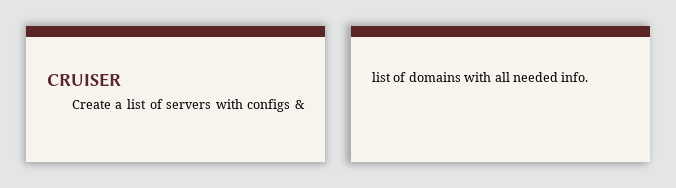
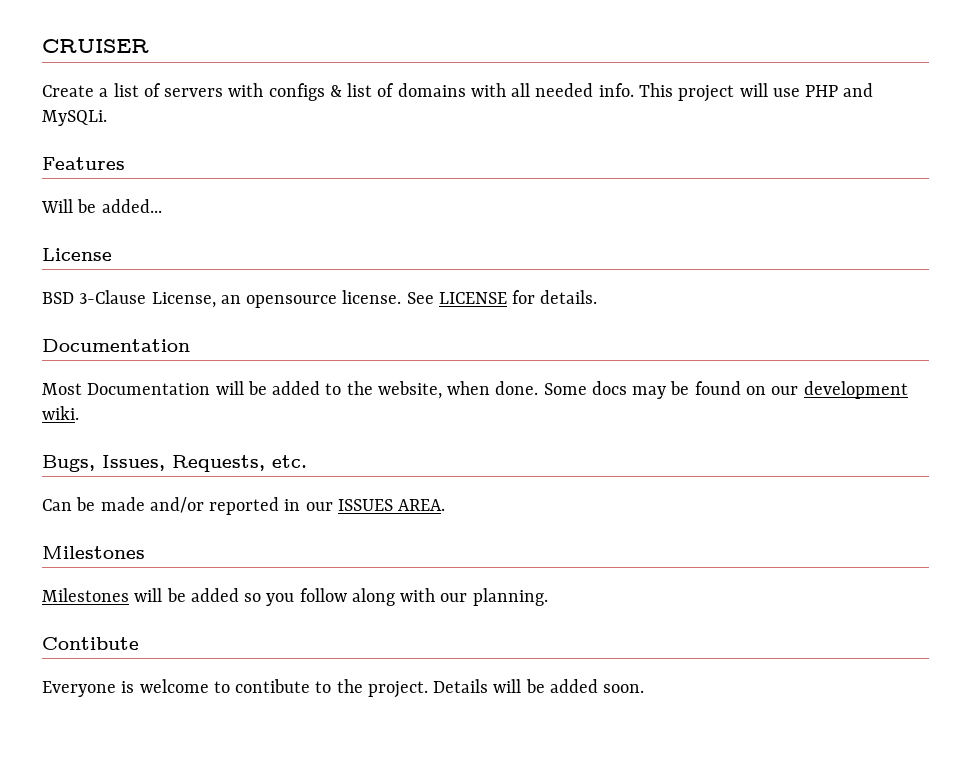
(589, 77) none -> [638,83,874,102] [42,110,107,126] [42,157,125,170] [41,199,162,213] [42,248,112,261] [42,290,598,308] [42,339,190,352] [42,381,908,399] [42,406,79,420] [42,455,307,472] [42,497,446,515] [42,546,145,559] [42,588,548,606] [42,637,139,650] [42,679,645,698] This project will use PHP and MySQLi. // Features // Will be added... // License // BSD 3-Clause License, an opensource license. See LICENSE for details. // Documentation // Most Documentation will be added to the website, when done. Some docs may be found on our development wiki. // Bugs, Issues, Requests, etc. // Can be made and/or reported in our ISSUES AREA. // Milestones // Milestones will be added so you follow along with our planning. // Contibute // Everyone is welcome to contibute to the project. Details will be added soon.

